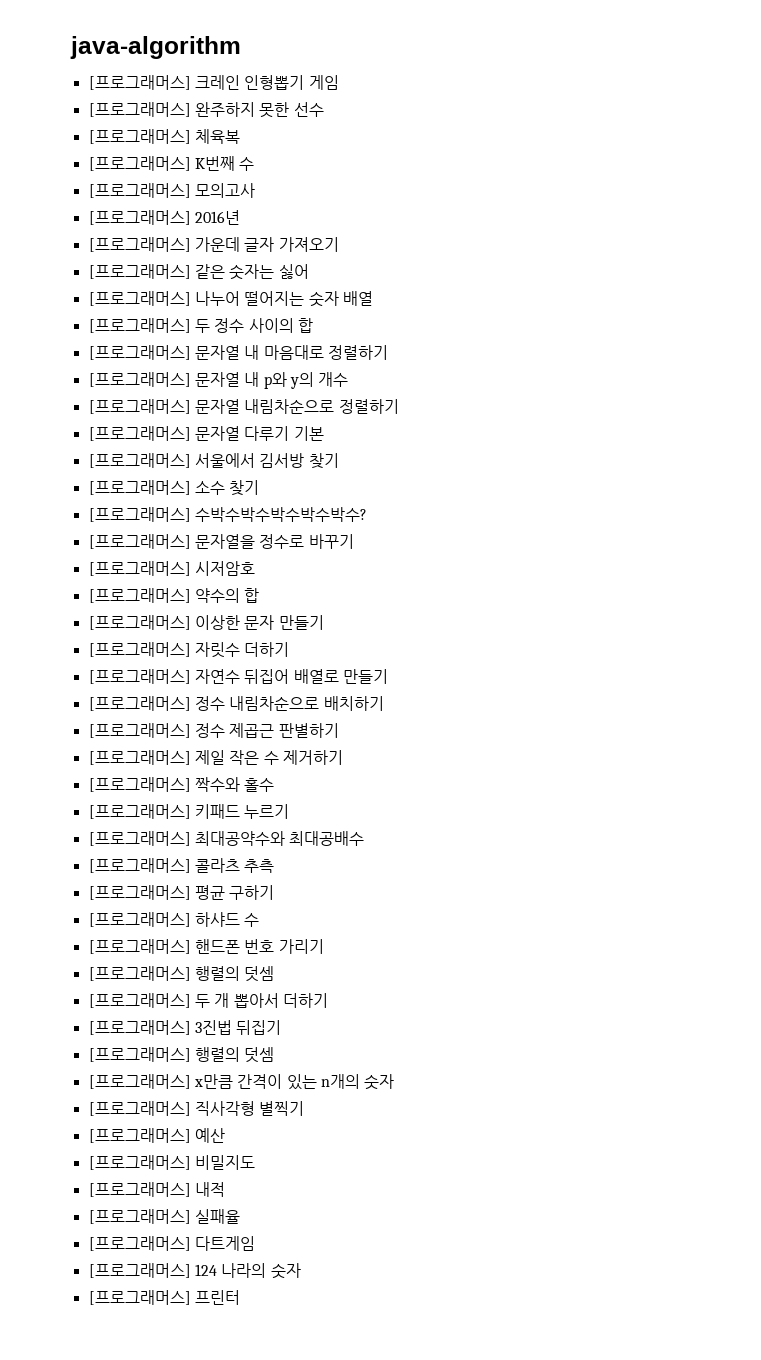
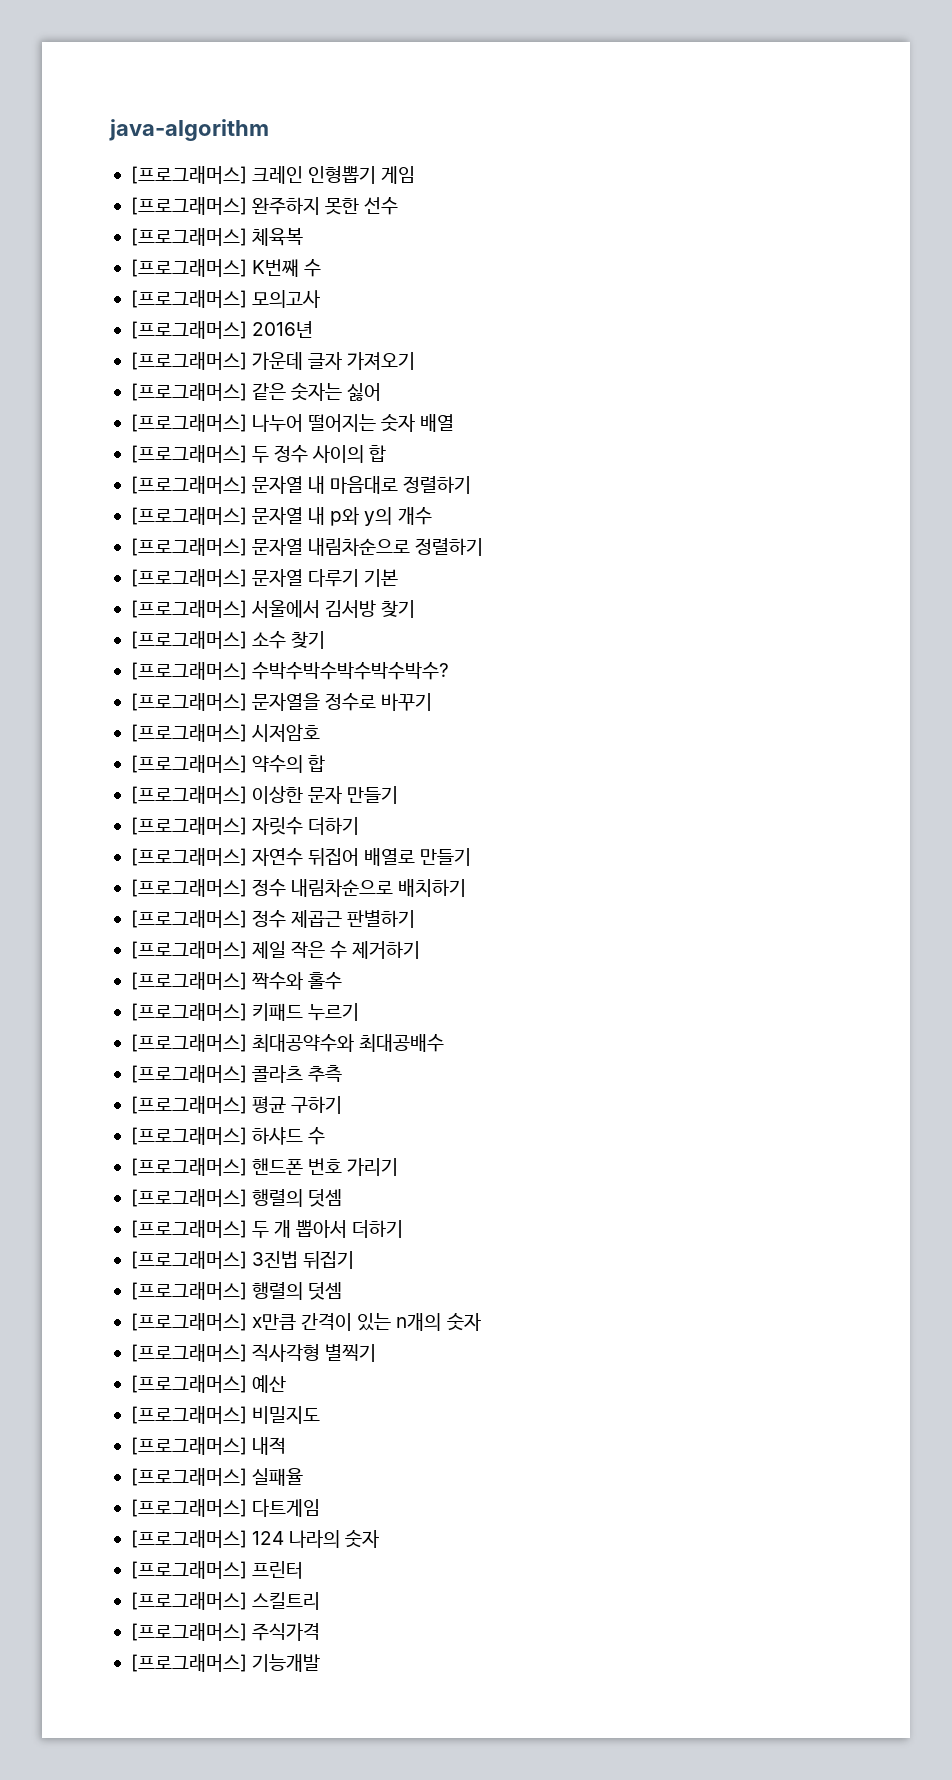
(240, 1297) none -> [130,1592,321,1610] [130,1623,321,1641] [130,1654,321,1672] // [프로그래머스] 스킬트리 // [프로그래머스] 주식가격 // [프로그래머스] 기능개발

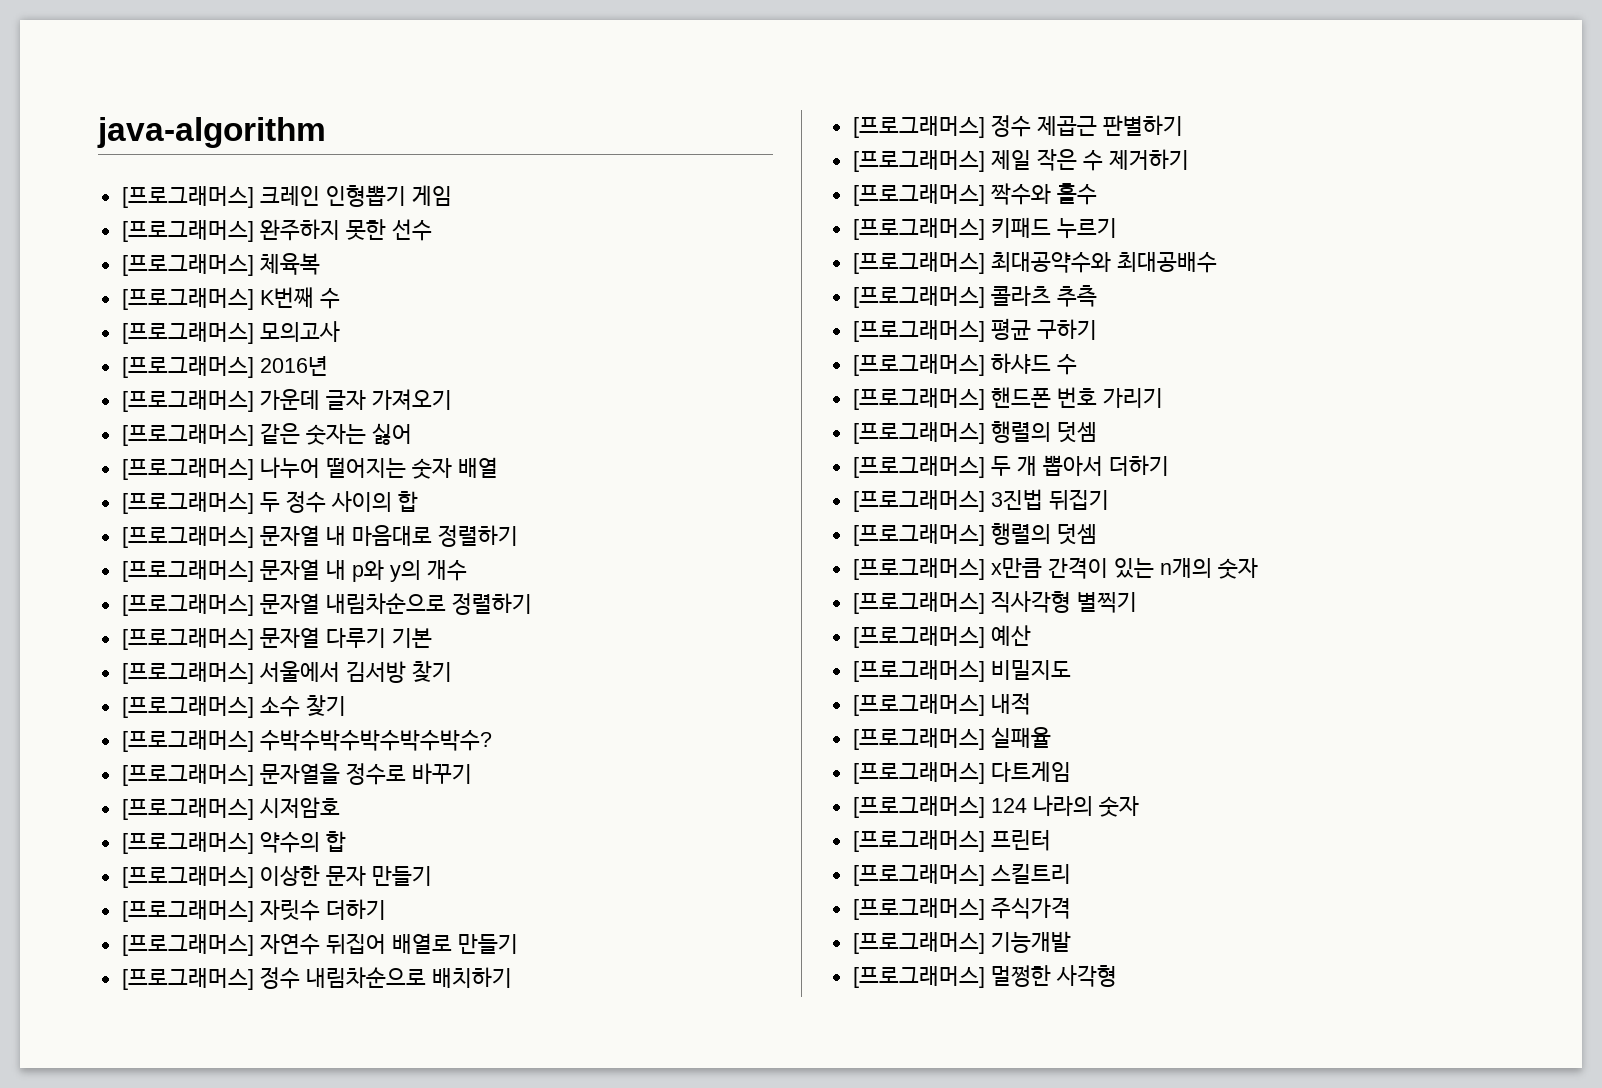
(321, 1663) none -> [852,965,1117,988] // [프로그래머스] 멀쩡한 사각형

